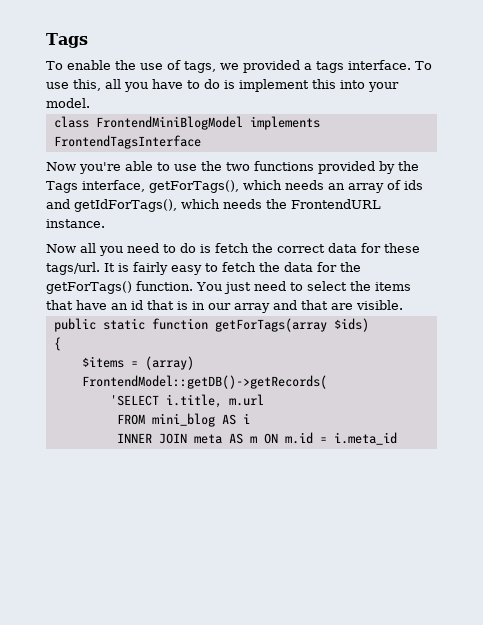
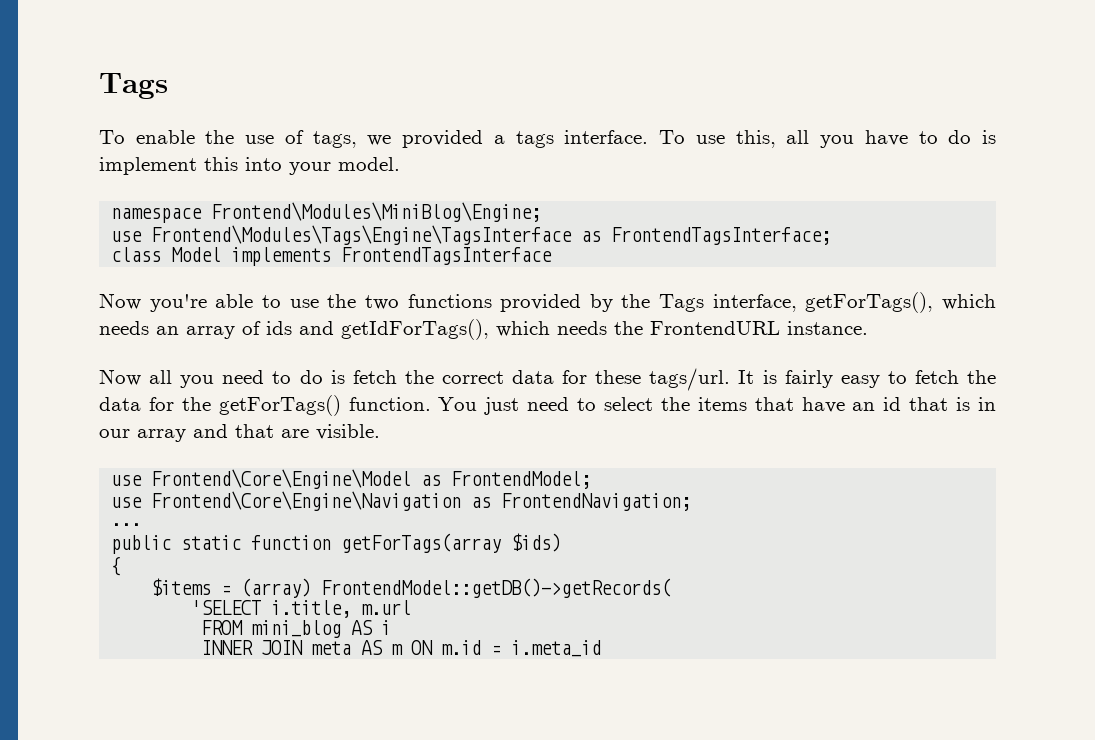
(90, 103) none -> [111,202,542,223] [111,225,832,245] // namespace Frontend\Modules\MiniBlog\Engine; // use Frontend\Modules\Tags\Engine\TagsInterface as FrontendTagsInterface;
[95,116,243,130] FrontendMiniBlogModel -> [171,247,222,262] Model
(403, 305) none -> [111,469,592,489] [111,491,692,511] [111,523,142,526] // use Frontend\Core\Engine\Model as FrontendModel; // use Frontend\Core\Engine\Navigation as FrontendNavigation; // ...

